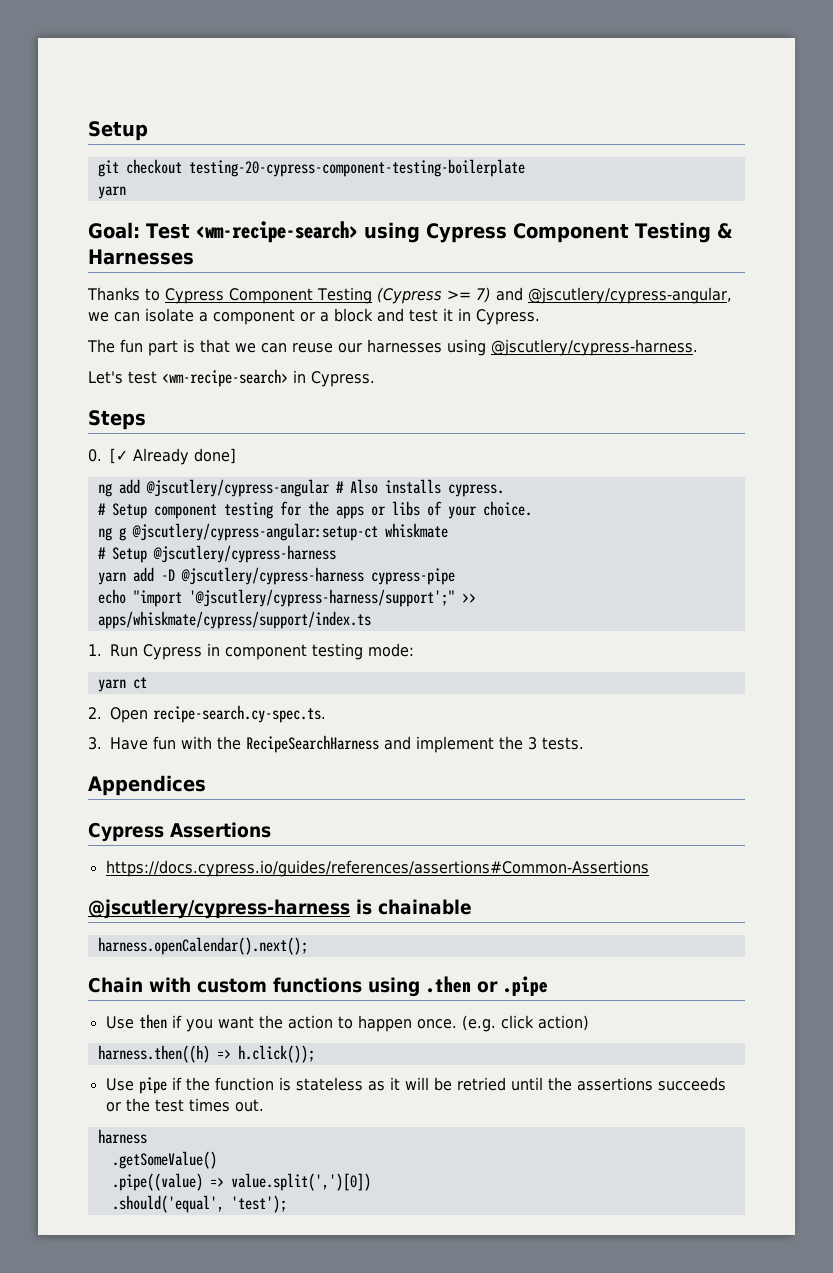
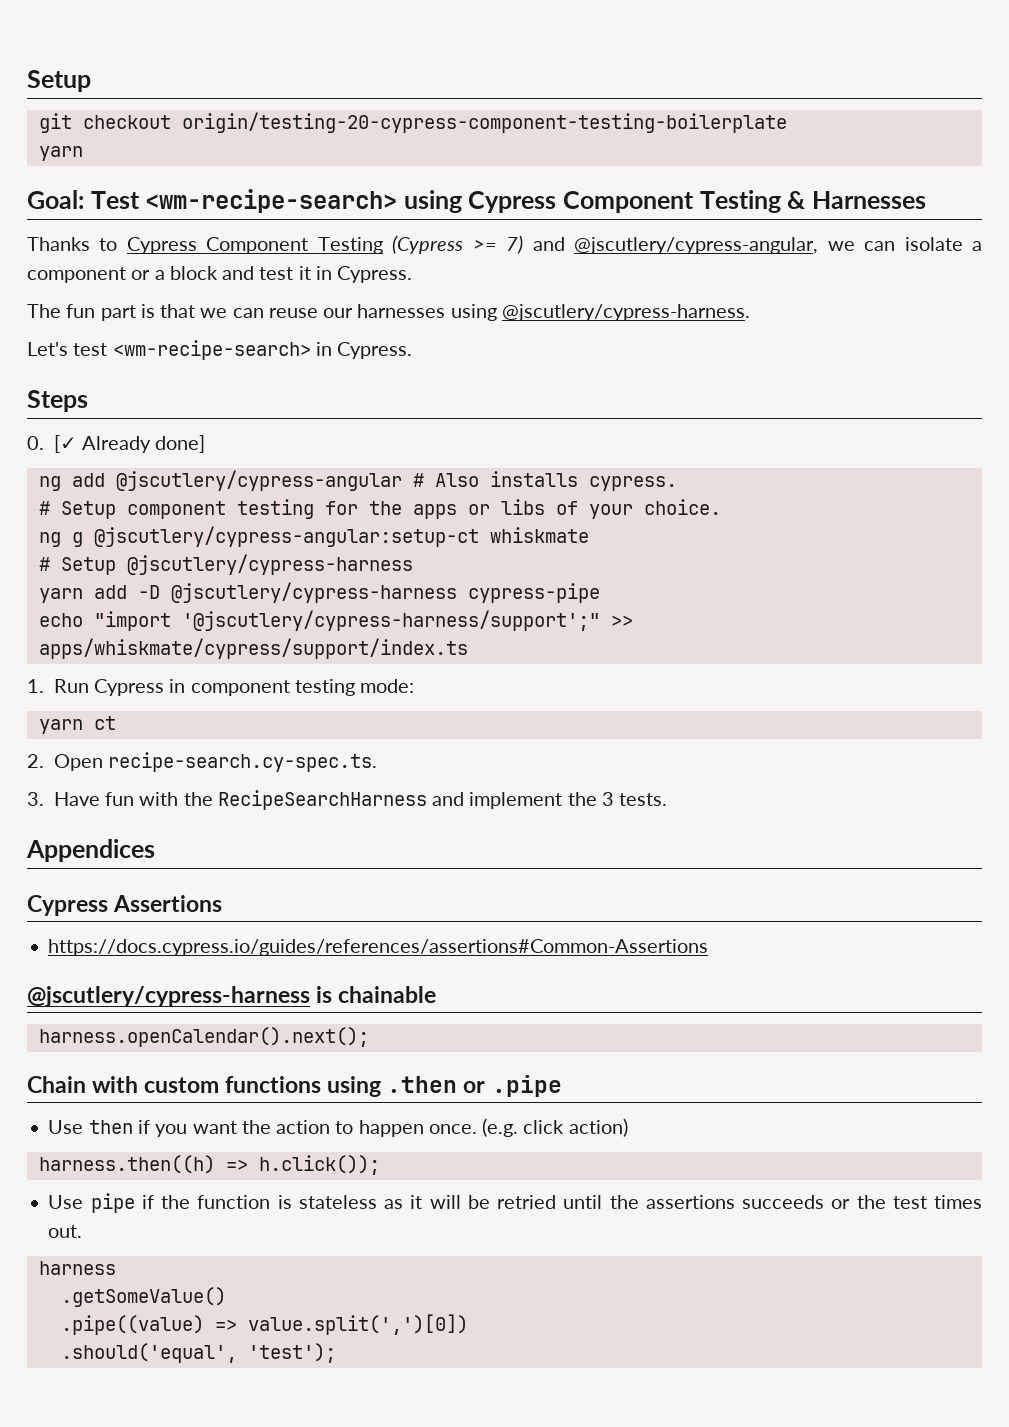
[188,159,525,177] testing-20-cypress-component-testing-boilerplate -> [181,112,787,133] origin/testing-20-cypress-component-testing-boilerplate

